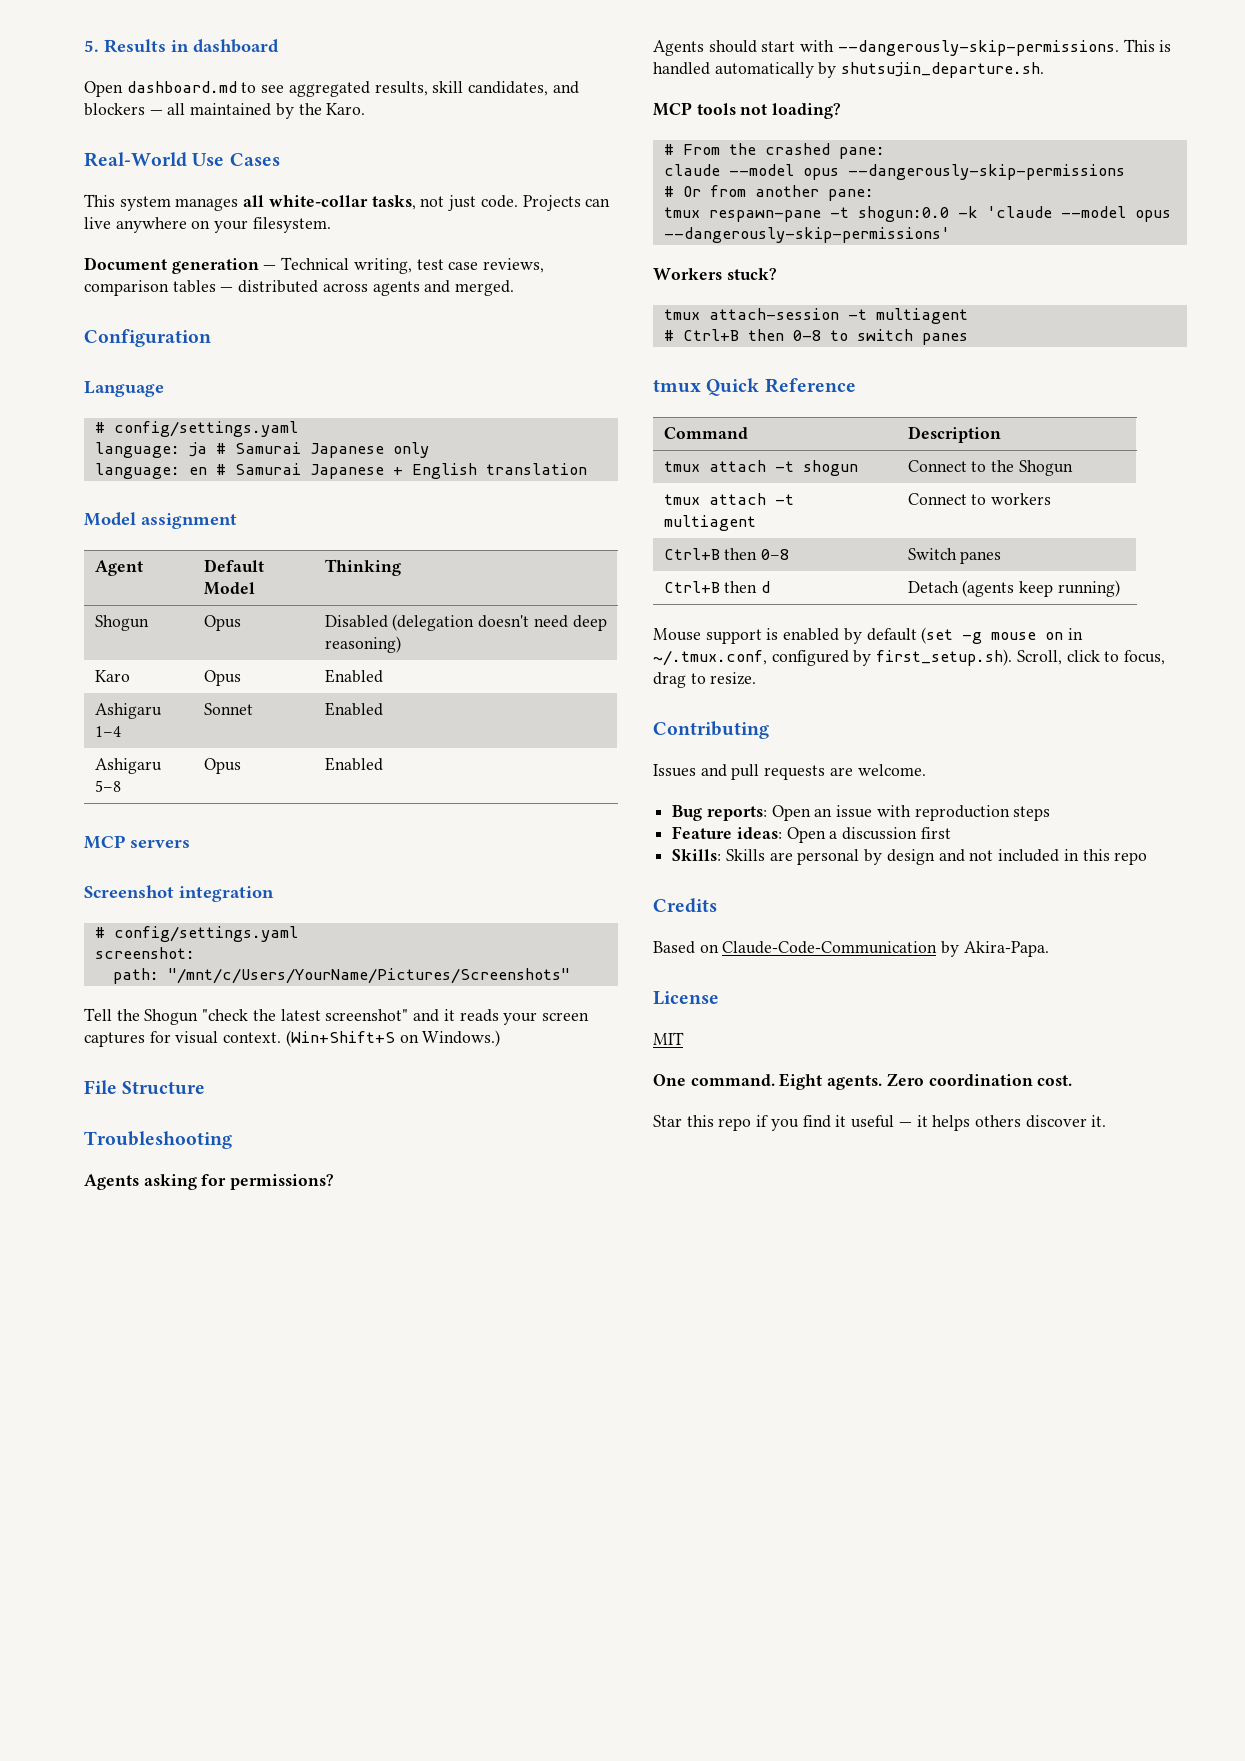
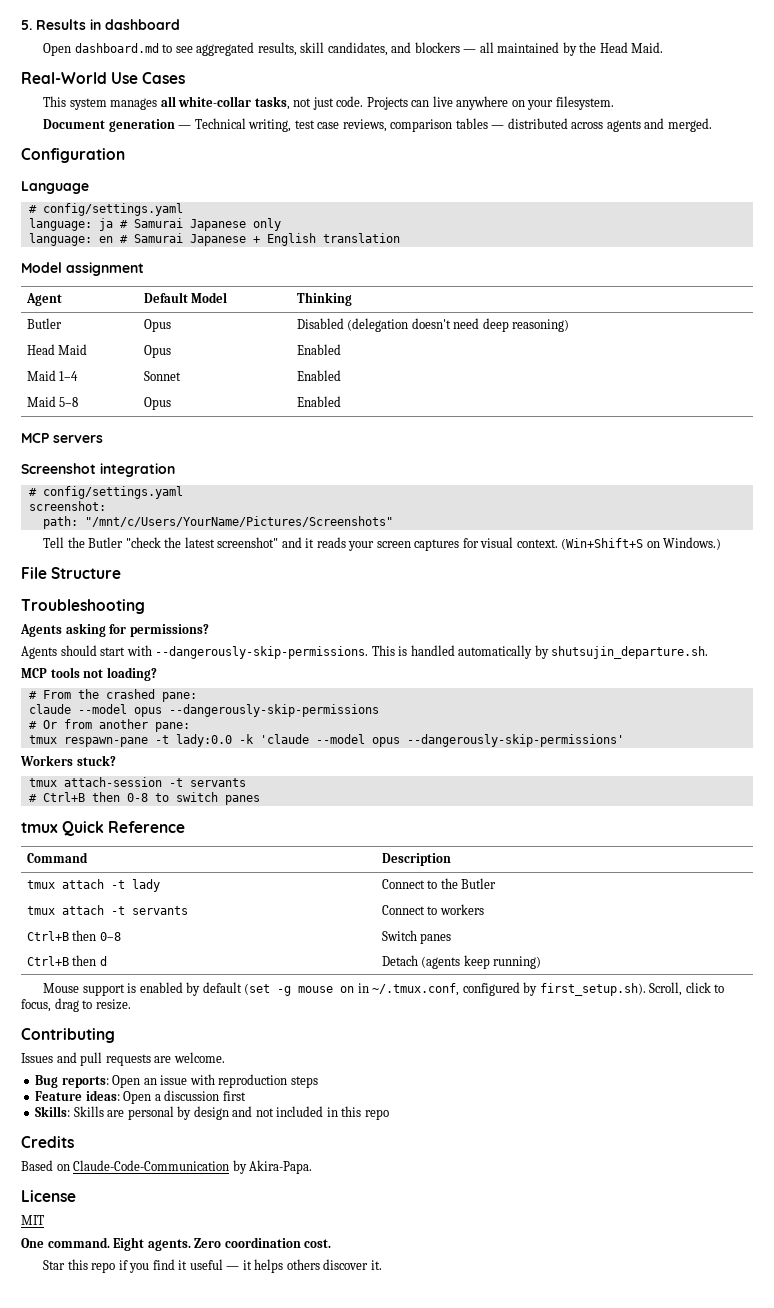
[326,103,366,115] Karo. -> [599,42,664,53] Head Maid.
[94,615,149,631] Shogun -> [26,318,62,329] Butler
[94,670,130,682] [203,670,241,686] [324,669,383,683] [94,703,162,719] Karo | Opus | Enabled // Ashigaru -> [26,344,88,355] [143,345,171,358] [296,344,341,355] [26,370,56,381] Head Maid | Opus | Enabled // Maid
[94,758,162,774] Ashigaru -> [26,396,56,407] Maid
[144,1009,199,1025] Shogun -> [88,537,124,548] Butler
[857,206,949,222] shogun:0.0 -> [175,734,232,747] lady:0.0
[875,308,968,324] multiagent -> [189,778,246,787] servants
[802,460,858,476] shogun -> [131,879,160,892] lady
[1018,460,1073,476] [663,493,794,505] [663,515,756,531] Shogun // tmux attach -t multiagent -> [461,878,497,889] [26,905,188,915] Butler // tmux attach -t servants

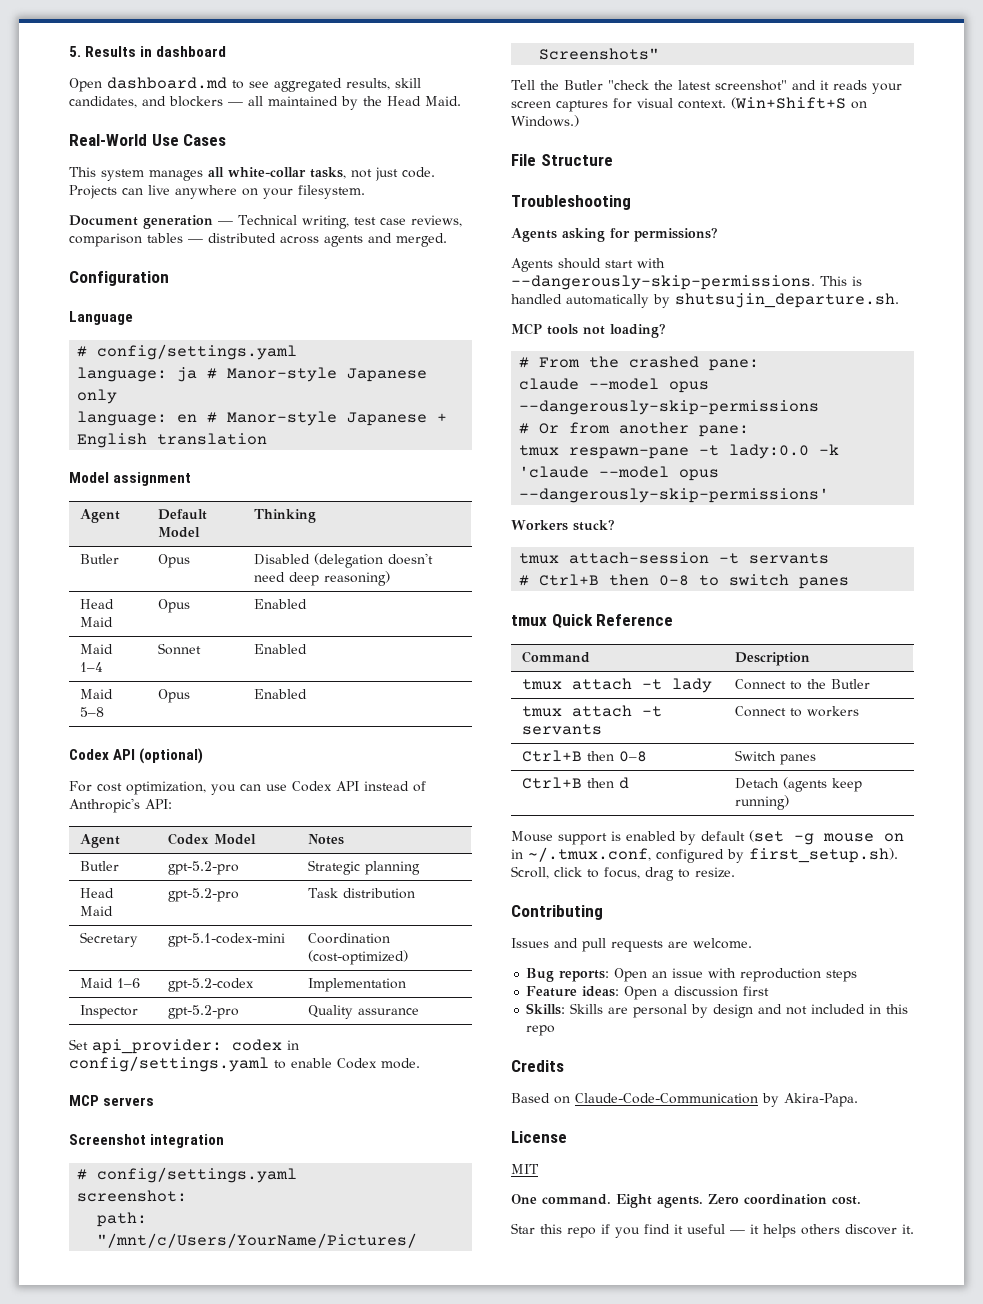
[133,218,183,228] Samurai -> [227,367,338,382] Manor-style
[133,233,183,243] Samurai -> [227,411,338,426] Manor-style
(341, 401) none -> [69,748,204,764] [69,781,426,795] [69,798,172,813] [80,834,121,848] [168,833,257,845] [308,834,345,845] [80,861,120,871] [168,861,240,875] [308,860,421,875] [80,888,115,898] [80,906,114,916] [168,888,240,902] [308,888,416,899] [80,932,139,947] [168,933,286,947] [308,933,391,944] [308,950,409,965] [80,978,141,988] [168,978,255,992] [308,978,407,992] [80,1005,139,1019] [168,1005,240,1019] [308,1005,420,1019] [69,1039,299,1054] [69,1056,420,1072] // Codex API (optional) // For cost optimization, you can use Codex API instead of Anthropic's API: // Agent | Codex Model | Notes // Butler | gpt-5.2-pro | Strategic planning // Head Maid | gpt-5.2-pro | Task distribution // Secretary | gpt-5.1-codex-mini | Coordination (cost-optimized) // Maid 1–6 | gpt-5.2-codex | Implementation // Inspector | gpt-5.2-pro | Quality assurance // Set api_provider: codex in config/settings.yaml to enable Codex mode.

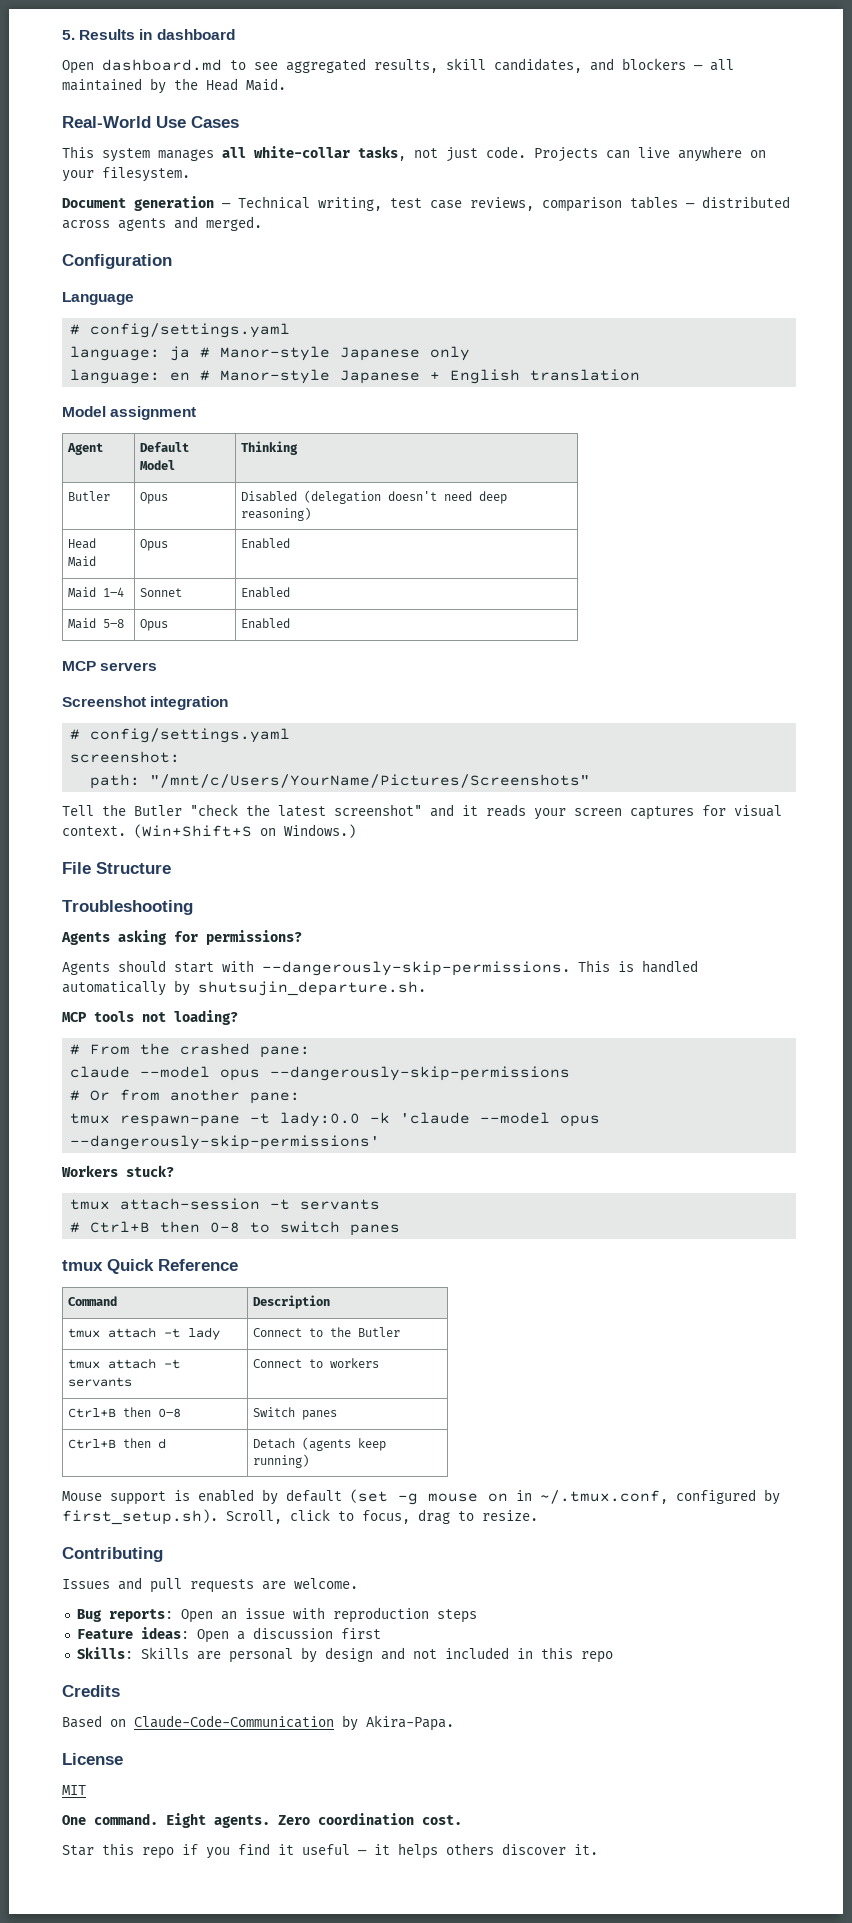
[69,748,204,764] [69,781,426,795] [69,798,172,813] [80,834,121,848] [168,833,257,845] [308,834,345,845] [80,861,120,871] [168,861,240,875] [308,860,421,875] [80,888,115,898] [80,906,114,916] [168,888,240,902] [308,888,416,899] [80,932,139,947] [168,933,286,947] [308,933,391,944] [308,950,409,965] [80,978,141,988] [168,978,255,992] [308,978,407,992] [80,1005,139,1019] [168,1005,240,1019] [308,1005,420,1019] [69,1039,299,1054] [69,1056,420,1072] // Codex API (optional) // For cost optimization, you can use Codex API instead of Anthropic's API: // Agent | Codex Model | Notes // Butler | gpt-5.2-pro | Strategic planning // Head Maid | gpt-5.2-pro | Task distribution // Secretary | gpt-5.1-codex-mini | Coordination (cost-optimized) // Maid 1–6 | gpt-5.2-codex | Implementation // Inspector | gpt-5.2-pro | Quality assurance // Set api_provider: codex in config/settings.yaml to enable Codex mode. -> (290, 623) none

